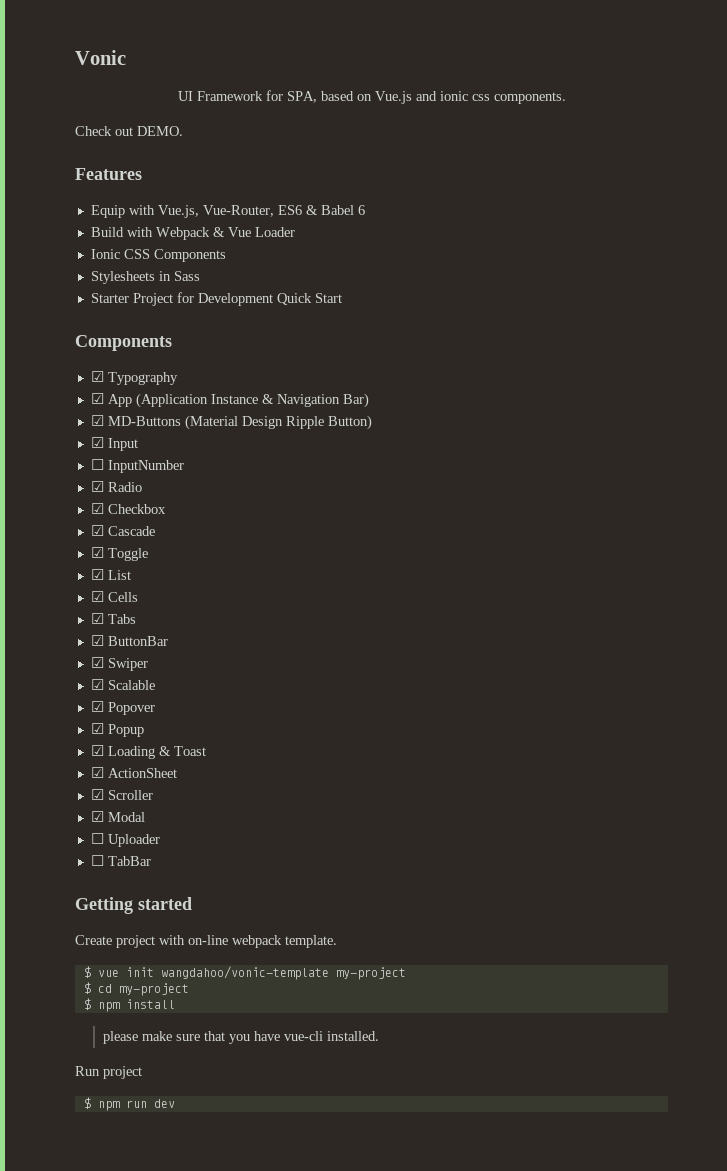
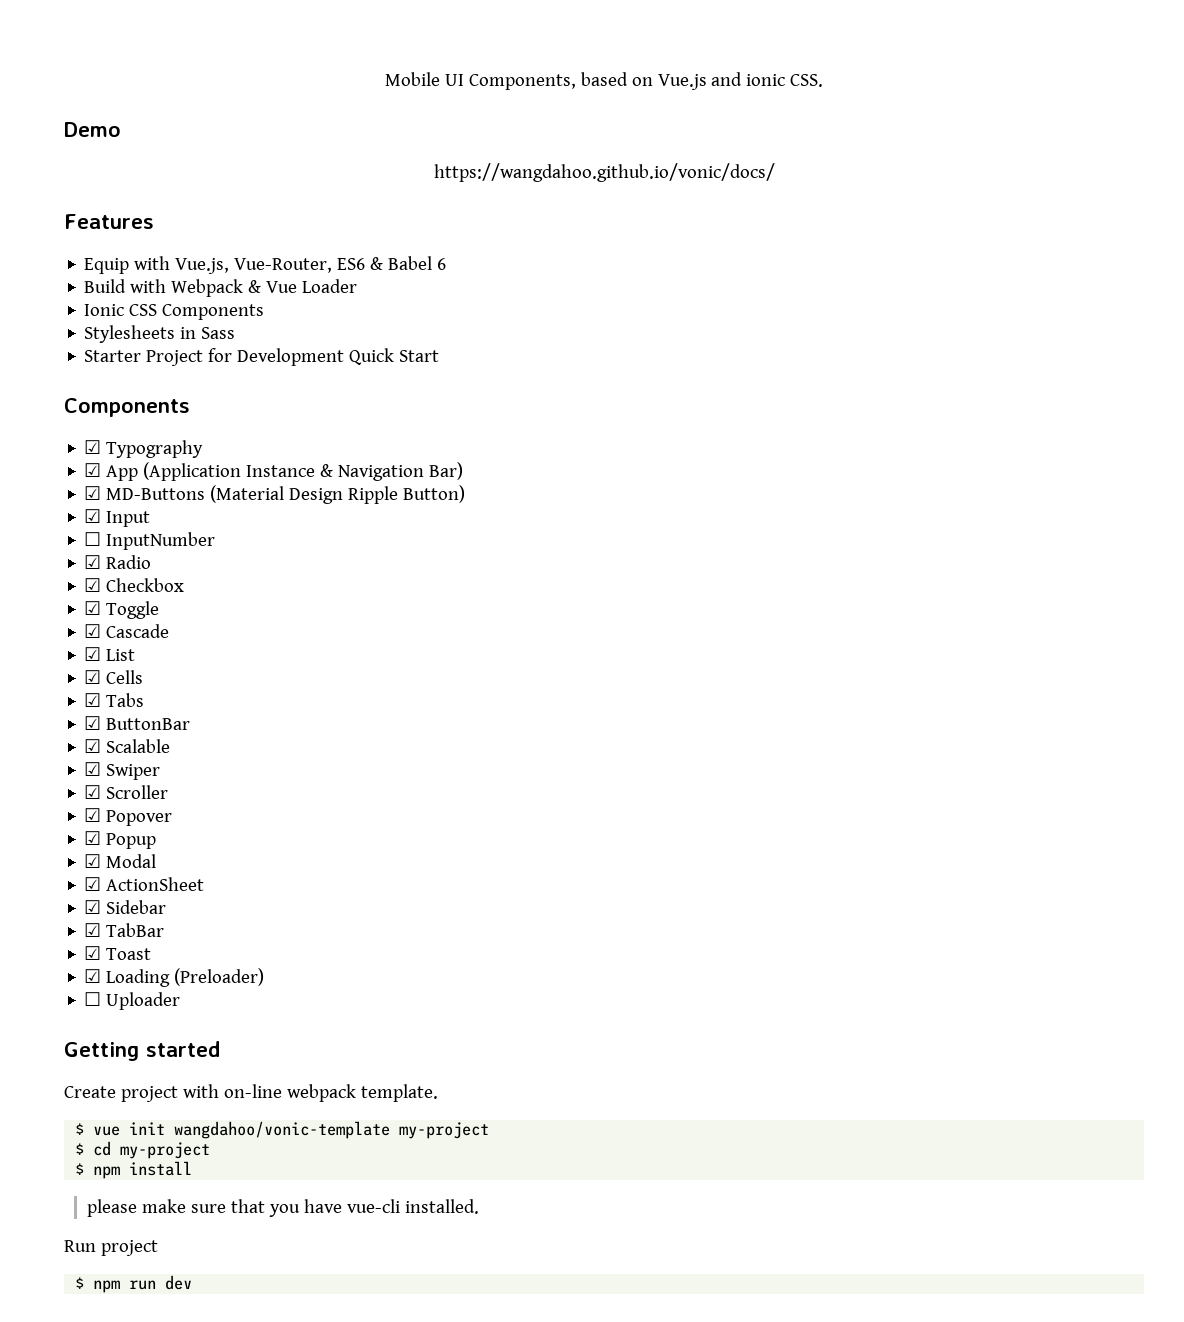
[75,50,126,65] [177,90,317,103] Vonic // UI Framework for SPA, -> [384,72,576,90] Mobile UI Components,
[471,92,566,104] [75,126,183,136] css components. // Check out DEMO. -> [790,74,824,87] [64,122,121,137] [433,163,775,182] CSS. // Demo // https://wangdahoo.github.io/vonic/docs/
[107,526,155,536] [90,547,148,561] Cascade // ☑ Toggle -> [106,601,160,619] [84,624,170,638] Toggle // ☑ Cascade
(168, 641) none -> [84,739,171,753] // ☑ Scalable
[107,680,155,690] Scalable -> [106,785,169,799] Scroller
[107,746,206,759] Loading & Toast -> [106,854,157,868] Modal
[107,790,153,800] [90,811,145,822] Scroller // ☑ Modal -> [106,900,167,914] [84,923,165,937] [84,946,152,960] [84,968,265,987] Sidebar // ☑ TabBar // ☑ Toast // ☑ Loading (Preloader)
[90,855,151,866] // ☐ TabBar -> (181, 1001) none

